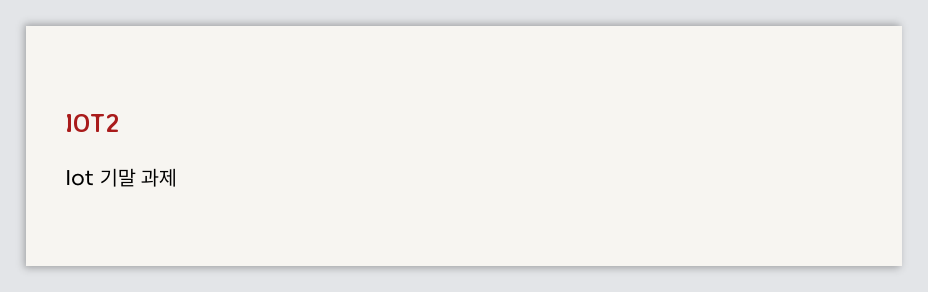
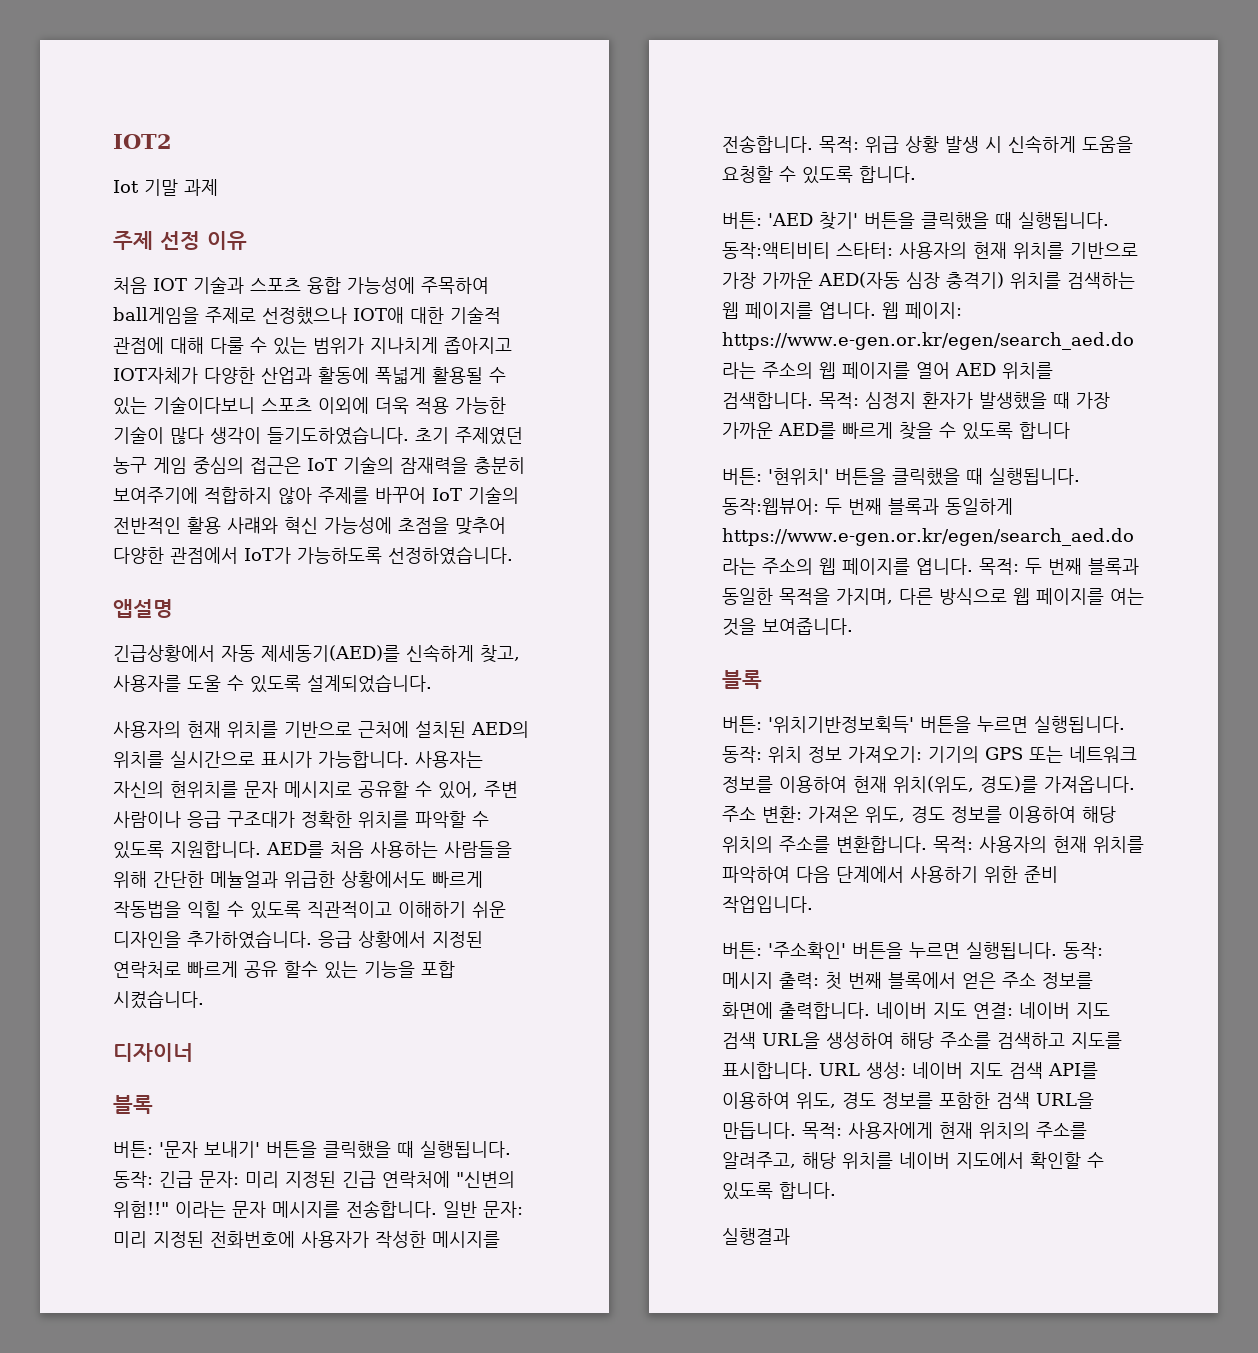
(178, 177) none -> [113,231,247,250] [113,276,489,294] [113,306,501,325] [113,337,512,355] [113,367,506,384] [113,396,506,415] [113,426,523,445] [113,456,525,474] [113,486,519,504] [113,516,506,535] [113,546,513,565] [113,599,173,618] [113,644,520,663] [113,674,432,693] [113,721,529,738] [113,751,483,768] [113,781,518,799] [113,811,489,828] [113,841,512,859] [113,871,483,888] [113,901,506,919] [113,930,483,949] [113,961,455,979] [113,990,204,1009] [113,1043,193,1062] [113,1095,153,1114] [113,1141,511,1159] [113,1171,515,1188] [113,1200,523,1218] [113,1231,500,1248] [722,135,1133,153] [722,166,916,184] [722,212,1109,230] [722,242,1138,259] [722,272,1135,289] [722,302,962,319] [722,332,1134,350] [722,362,1053,379] [722,392,1110,410] [722,422,1070,440] [722,468,1080,486] [722,498,1013,515] [722,528,1134,546] [722,558,1139,575] [722,588,1144,605] [722,618,853,636] [722,670,762,689] [722,716,1125,733] [722,746,1137,763] [722,776,1135,793] [722,806,1116,823] [722,836,1144,853] [722,866,1058,883] [722,896,813,913] [722,942,1103,959] [722,972,1093,990] [722,1002,1110,1019] [722,1032,1122,1049] [722,1062,1098,1079] [722,1092,1094,1109] [722,1122,1087,1139] [722,1152,1104,1169] [722,1182,836,1200] [722,1228,790,1245] // 주제 선정 이유 // 처음 IOT 기술과 스포츠 융합 가능성에 주목하여 ball게임을 주제로 선정했으나 IOT애 대한 기술적 관점에 대해 다룰 수 있는 범위가 지나치게 좁아지고 IOT자체가 다양한 산업과 활동에 폭넓게 활용될 수 있는 기술이다보니 스포츠 이외에 더욱 적용 가능한 기술이 많다 생각이 들기도하였습니다. 초기 주제였던 농구 게임 중심의 접근은 IoT 기술의 잠재력을 충분히 보여주기에 적합하지 않아 주제를 바꾸어 IoT 기술의 전반적인 활용 사럐와 혁신 가능성에 초점을 맞추어 다양한 관점에서 IoT가 가능하도록 선정하였습니다. // 앱설명 // 긴급상황에서 자동 제세동기(AED)를 신속하게 찾고, 사용자를 도울 수 있도록 설계되었습니다. // 사용자의 현재 위치를 기반으로 근처에 설치된 AED의 위치를 실시간으로 표시가 가능합니다. 사용자는 자신의 현위치를 문자 메시지로 공유할 수 있어, 주변 사람이나 응급 구조대가 정확한 위치를 파악할 수 있도록 지원합니다. AED를 처음 사용하는 사람들을 위해 간단한 메뉼얼과 위급한 상황에서도 빠르게 작동법을 익힐 수 있도록 직관적이고 이해하기 쉬운 디자인을 추가하였습니다. 응급 상황에서 지정된 연락처로 빠르게 공유 할수 있는 기능을 포합 시켰습니다. // 디자이너 // 블록 // 버튼: '문자 보내기' 버튼을 클릭했을 때 실행됩니다. 동작: 긴급 문자: 미리 지정된 긴급 연락처에 "신변의 위험!!" 이라는 문자 메시지를 전송합니다. 일반 문자: 미리 지정된 전화번호에 사용자가 작성한 메시지를 전송합니다. 목적: 위급 상황 발생 시 신속하게 도움을 요청할 수 있도록 합니다. // 버튼: 'AED 찾기' 버튼을 클릭했을 때 실행됩니다. 동작:액티비티 스타터: 사용자의 현재 위치를 기반으로 가장 가까운 AED(자동 심장 충격기) 위치를 검색하는 웹 페이지를 엽니다. 웹 페이지: https://www.e-gen.or.kr/egen/search_aed.do 라는 주소의 웹 페이지를 열어 AED 위치를 검색합니다. 목적: 심정지 환자가 발생했을 때 가장 가까운 AED를 빠르게 찾을 수 있도록 합니다 // 버튼: '현위치' 버튼을 클릭했을 때 실행됩니다. 동작:웹뷰어: 두 번째 블록과 동일하게 https://www.e-gen.or.kr/egen/search_aed.do 라는 주소의 웹 페이지를 엽니다. 목적: 두 번째 블록과 동일한 목적을 가지며, 다른 방식으로 웹 페이지를 여는 것을 보여줍니다. // 블록 // 버튼: '위치기반정보획득' 버튼을 누르면 실행됩니다. 동작: 위치 정보 가져오기: 기기의 GPS 또는 네트워크 정보를 이용하여 현재 위치(위도, 경도)를 가져옵니다. 주소 변환: 가져온 위도, 경도 정보를 이용하여 해당 위치의 주소를 변환합니다. 목적: 사용자의 현재 위치를 파악하여 다음 단계에서 사용하기 위한 준비 작업입니다. // 버튼: '주소확인' 버튼을 누르면 실행됩니다. 동작: 메시지 출력: 첫 번째 블록에서 얻은 주소 정보를 화면에 출력합니다. 네이버 지도 연결: 네이버 지도 검색 URL을 생성하여 해당 주소를 검색하고 지도를 표시합니다. URL 생성: 네이버 지도 검색 API를 이용하여 위도, 경도 정보를 포함한 검색 URL을 만듭니다. 목적: 사용자에게 현재 위치의 주소를 알려주고, 해당 위치를 네이버 지도에서 확인할 수 있도록 합니다. // 실행결과

